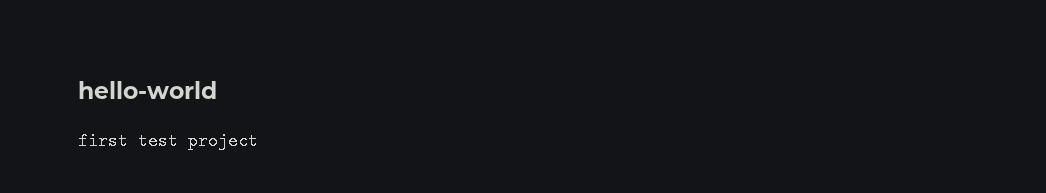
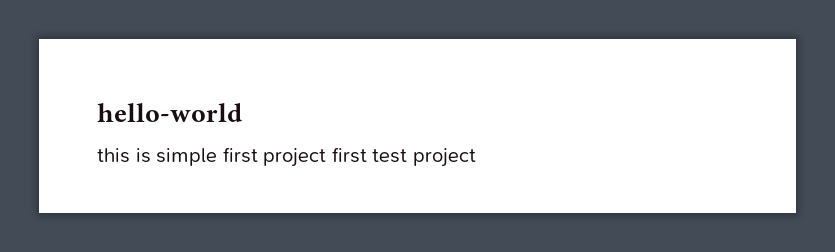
(217, 90) none -> [97,147,327,167] this is simple first project

